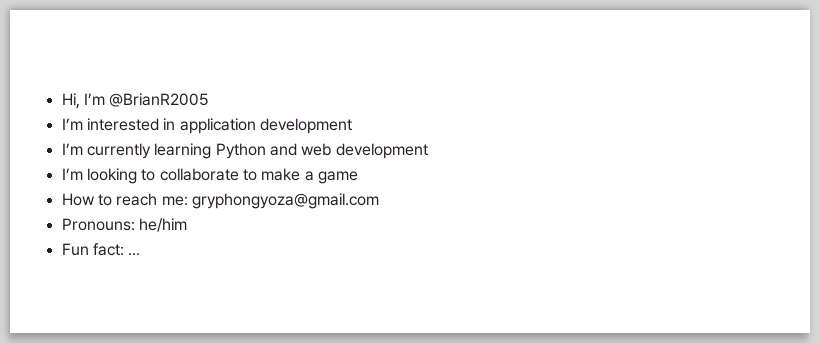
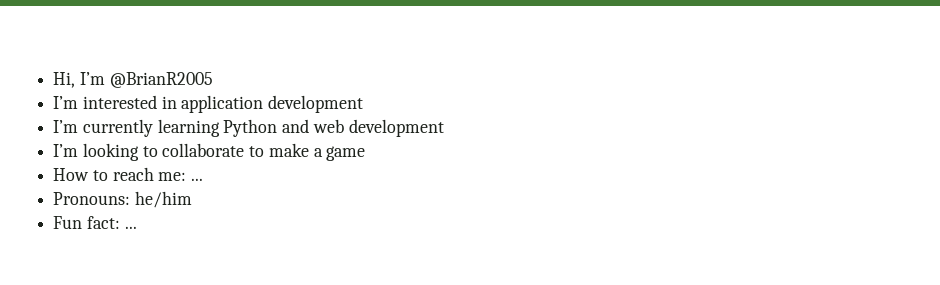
[191,193,379,209] gryphongyoza@gmail.com -> [191,178,204,181] ...

